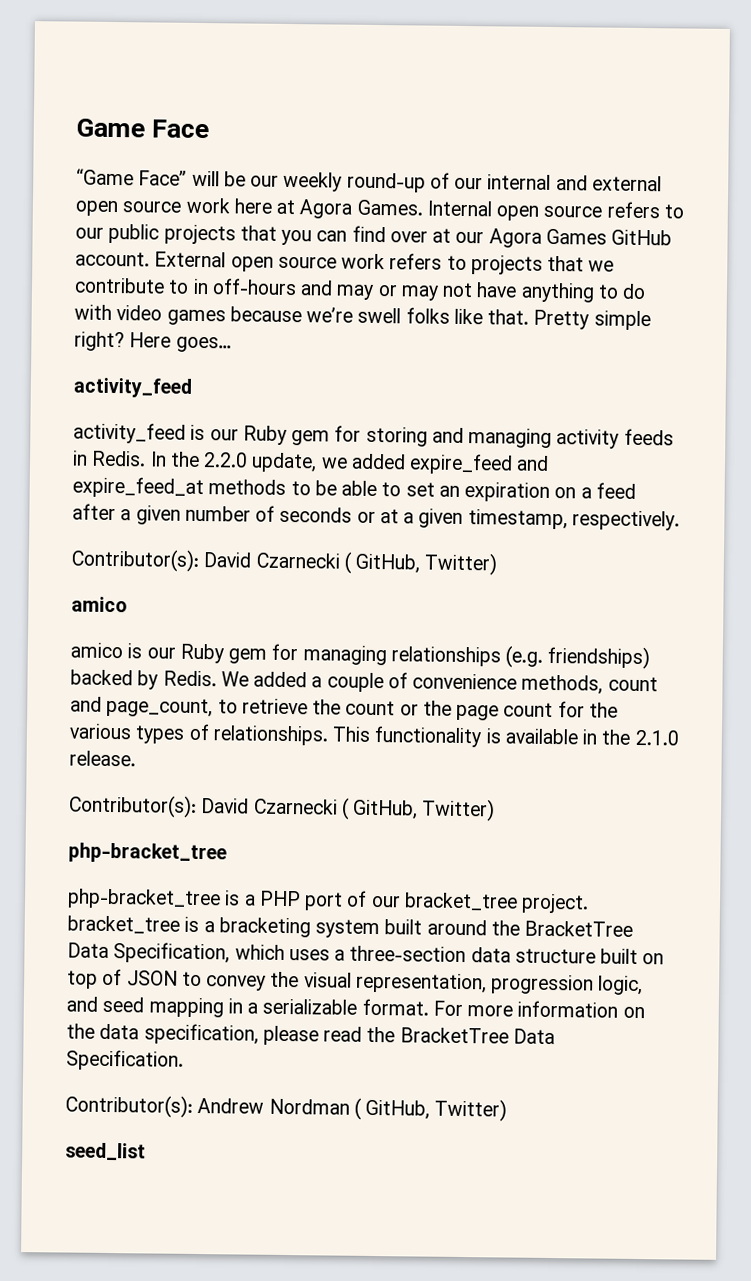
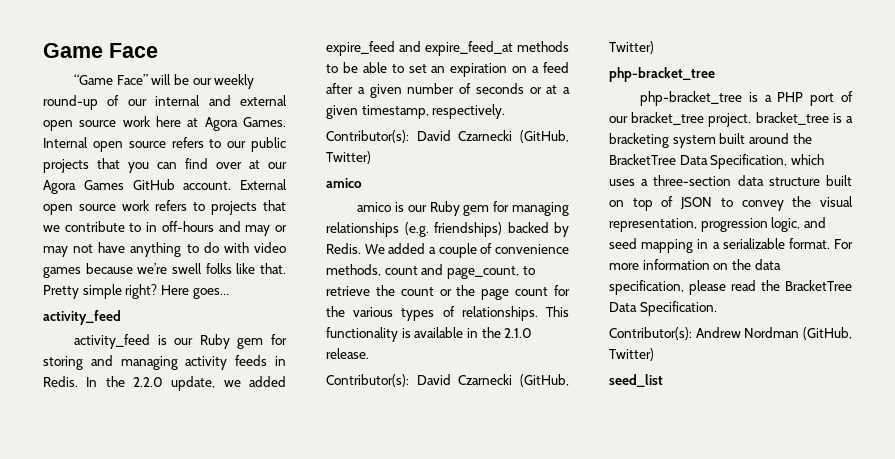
[343,551,421,574] ( GitHub, -> [520,130,569,143] (GitHub,
[340,797,419,820] ( GitHub, -> [520,374,569,387] (GitHub,
[353,1097,431,1120] ( GitHub, -> [803,327,852,340] (GitHub,

